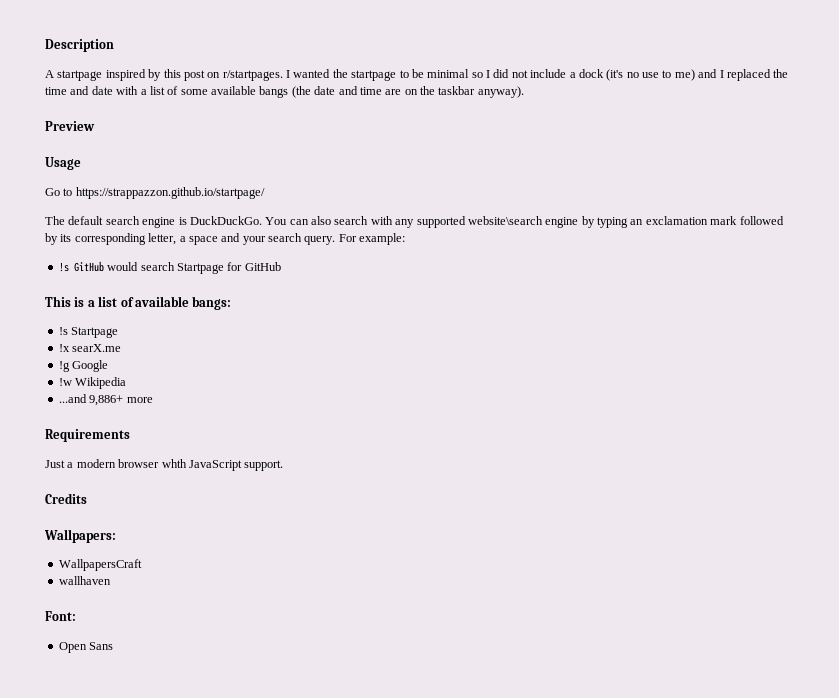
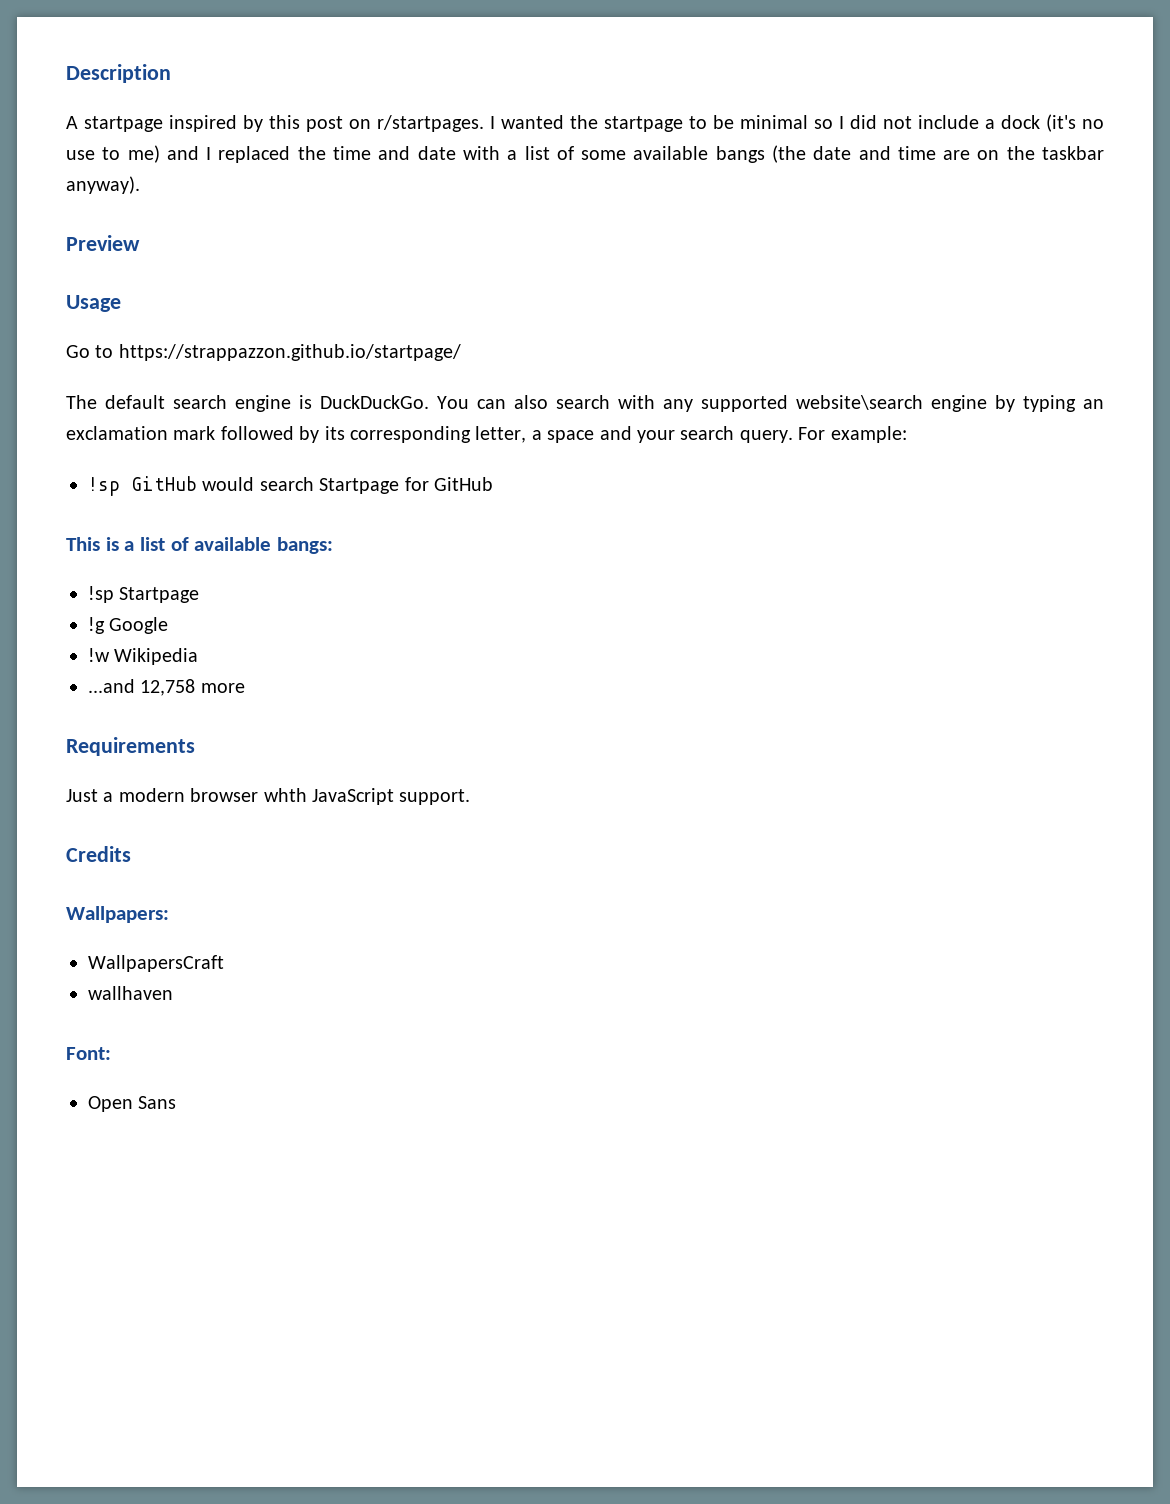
[58,262,69,272] !s -> [88,477,120,496] !sp
[58,327,119,338] [58,344,122,352] !s Startpage // !x searX.me -> [88,586,200,603] !sp Startpage
[89,395,124,406] 9,886+ -> [140,679,196,696] 12,758

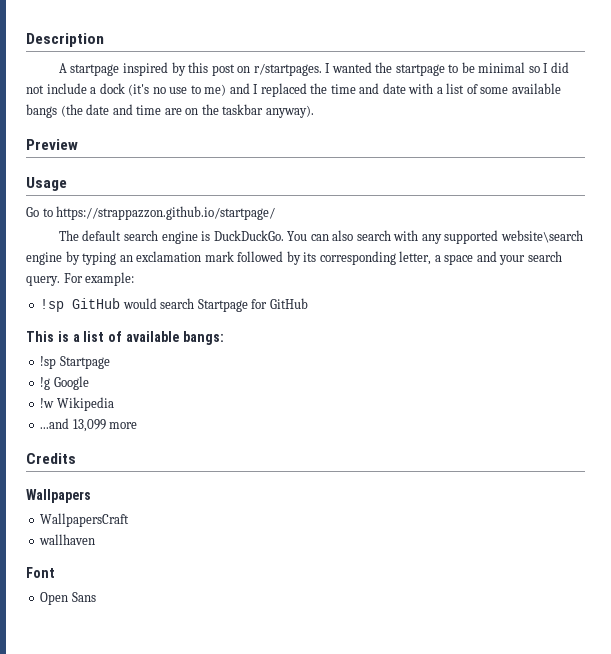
[140,679,196,696] 12,758 -> [72,419,106,432] 13,099
[66,737,195,756] [66,788,471,805] // Requirements // Just a modern browser whth JavaScript support. -> (138, 425) none
[66,906,169,923] Wallpapers: -> [26,489,91,503] Wallpapers
[66,1047,111,1060] Font: -> [26,567,55,578] Font

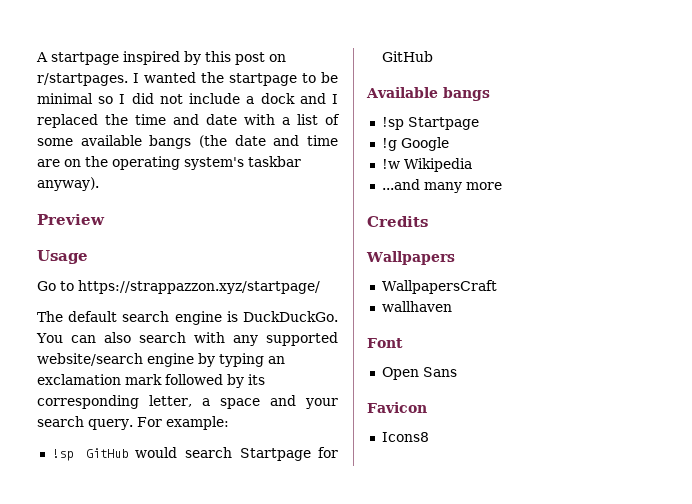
[26,33,104,47] Description // -> (36, 57) none
[128,84,227,96] (it's no use to me) -> (295, 98) none
(219, 109) none -> [112,156,244,170] operating system's
[56,206,276,220] https://strappazzon.github.io/startpage/ -> [78,280,320,294] https://strappazzon.xyz/startpage/
[500,230,583,243] website\search -> [37,353,143,366] website/search
[26,331,224,345] This is a list of available bangs: -> [366,87,490,101] Available bangs
[72,419,106,432] 13,099 -> [423,182,462,193] many
(96, 597) none -> [367,402,427,413] [381,432,429,442] // Favicon // Icons8

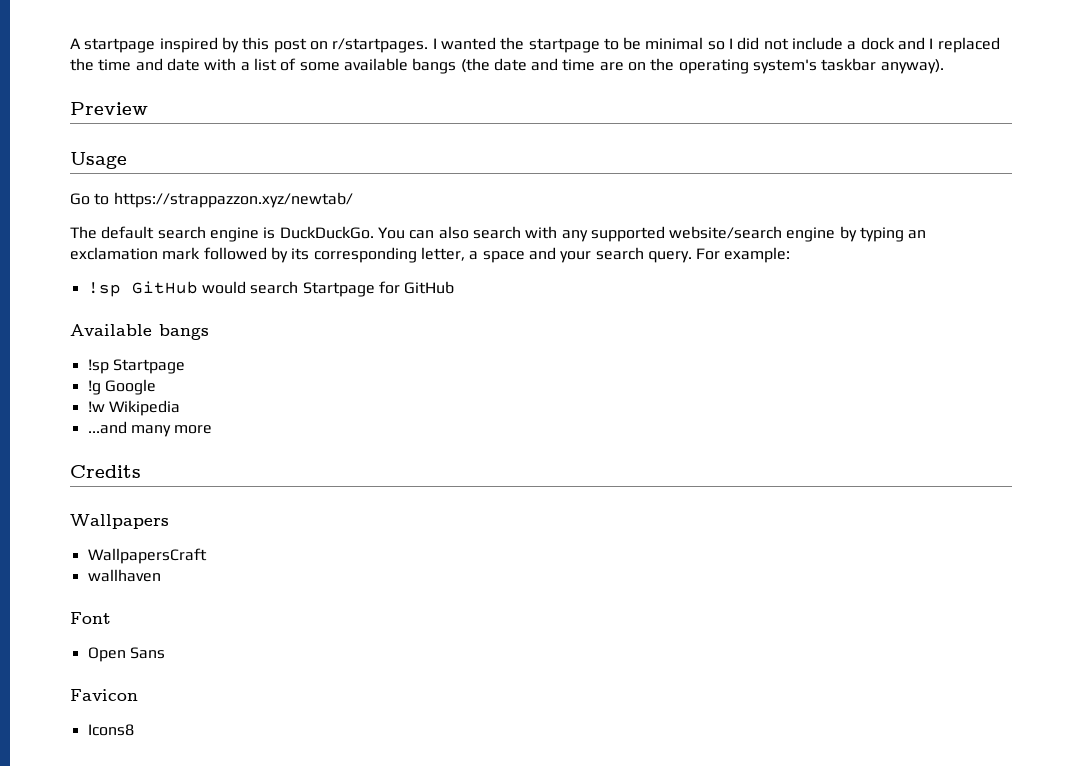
[78,280,320,294] https://strappazzon.xyz/startpage/ -> [113,192,353,208] https://strappazzon.xyz/newtab/

